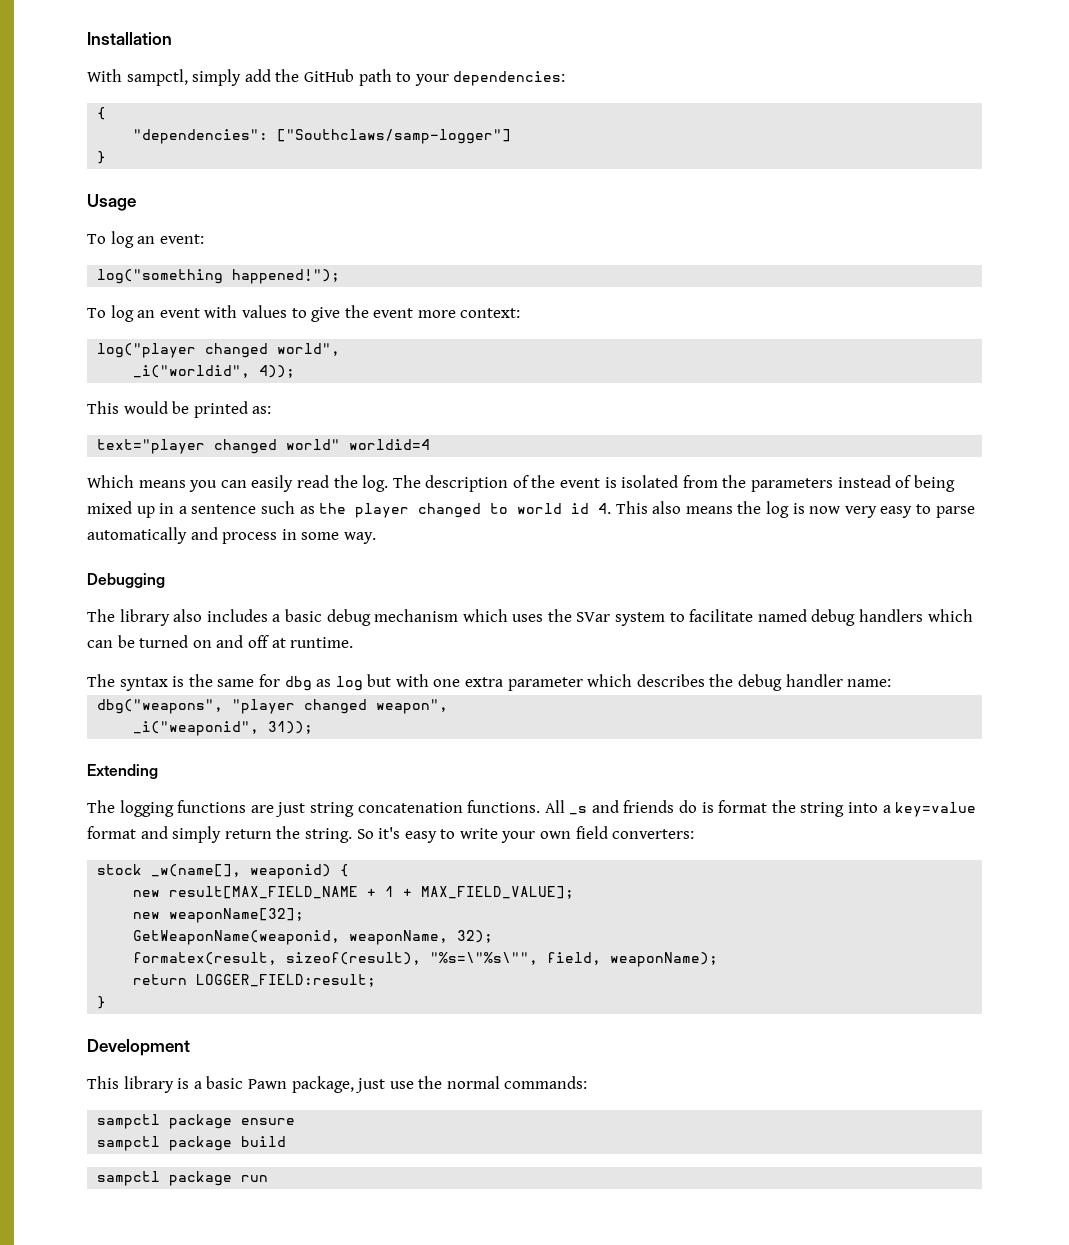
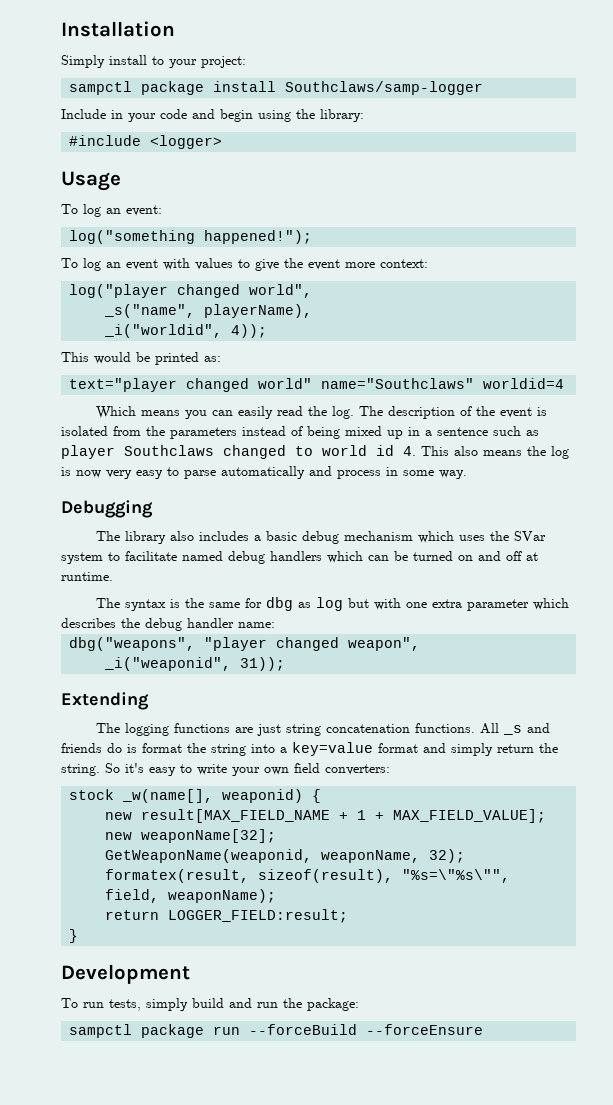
[87,69,566,86] [97,107,107,120] [133,129,512,144] [97,151,107,164] With sampctl, simply add the GitHub path to your dependencies: // { // "dependencies": ["Southclaws/samp-logger"] // } -> [61,55,246,68] [69,81,484,95] [61,109,364,122] [69,135,223,149] Simply install to your project: // sampctl package install Southclaws/samp-logger // Include in your code and begin using the library: // #include <logger>
(341, 349) none -> [104,304,313,318] // _s("name", playerName),
(341, 444) none -> [321,378,475,389] name="Southclaws"
[319,503,410,518] the player -> [61,445,214,459] player Southclaws
[87,1076,588,1093] [97,1114,296,1129] [97,1136,287,1151] This library is a basic Pawn package, just use the normal commands: // sampctl package ensure // sampctl package build -> [61,998,359,1011] To run tests, simply build and run the package:
(269, 1178) none -> [249,1024,484,1035] --forceBuild --forceEnsure

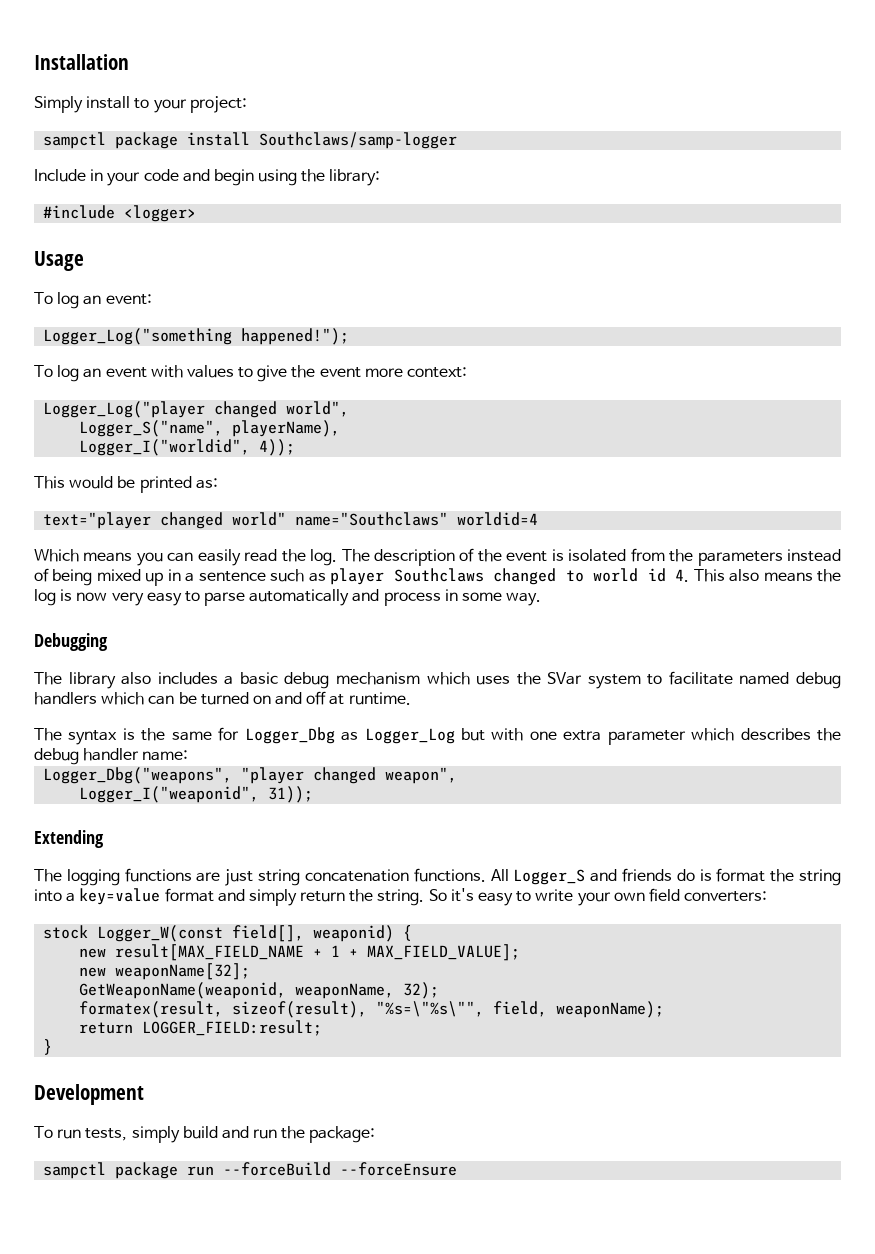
[69,230,196,244] log("something -> [43,328,233,345] Logger_Log("something
[69,284,169,298] log("player -> [43,401,206,418] Logger_Log("player
[104,304,196,318] _s("name", -> [79,420,224,437] Logger_S("name",
[104,324,223,338] _i("worldid", -> [79,439,251,456] Logger_I("worldid",
[265,597,343,611] dbg as log -> [244,727,455,744] Logger_Dbg as Logger_Log
[69,637,196,651] dbg("weapons", -> [43,767,233,784] Logger_Dbg("weapons",
[104,657,232,671] _i("weaponid", -> [79,786,260,803] Logger_I("weaponid",
[502,725,522,735] _s -> [513,869,586,885] Logger_S
[122,789,214,803] _w(name[], -> [97,925,305,942] Logger_W(const field[],

